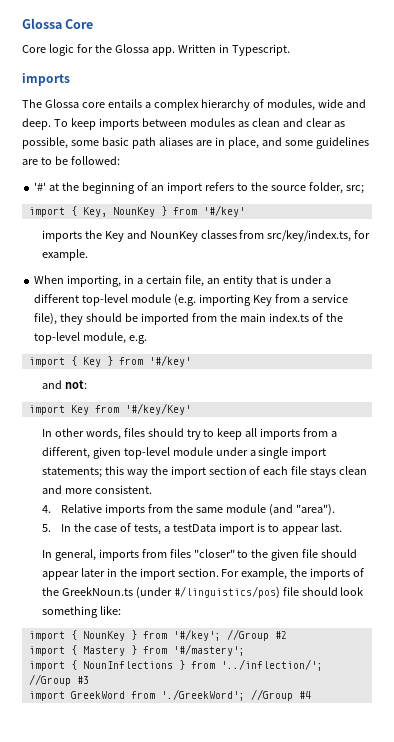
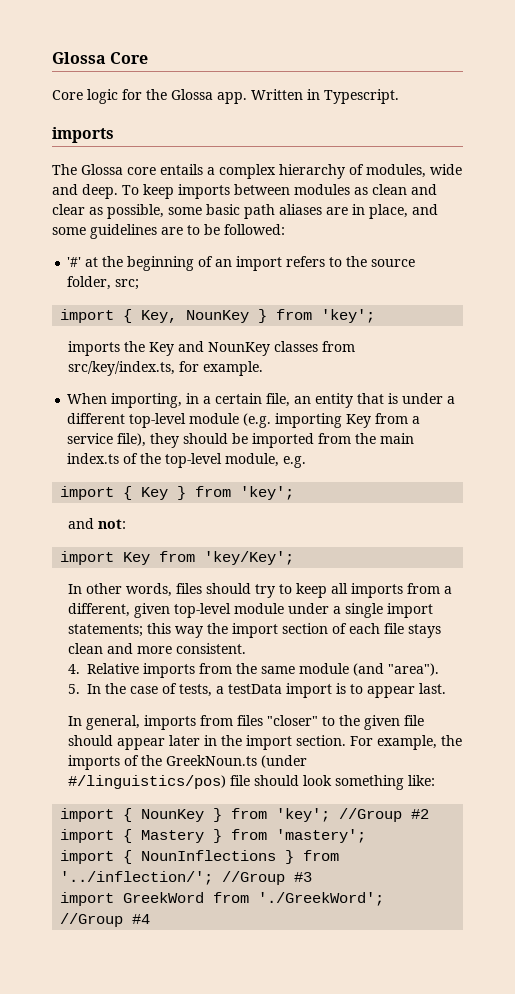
[202,205,245,217] '#/key' -> [321,309,376,323] 'key';
[148,355,191,367] '#/key' -> [240,486,295,500] 'key';
[124,403,191,415] '#/key/Key' -> [204,551,295,565] 'key/Key';
[172,629,221,641] '#/key'; -> [276,808,331,822] 'key';
[172,644,245,656] '#/mastery'; -> [276,829,367,843] 'mastery';

